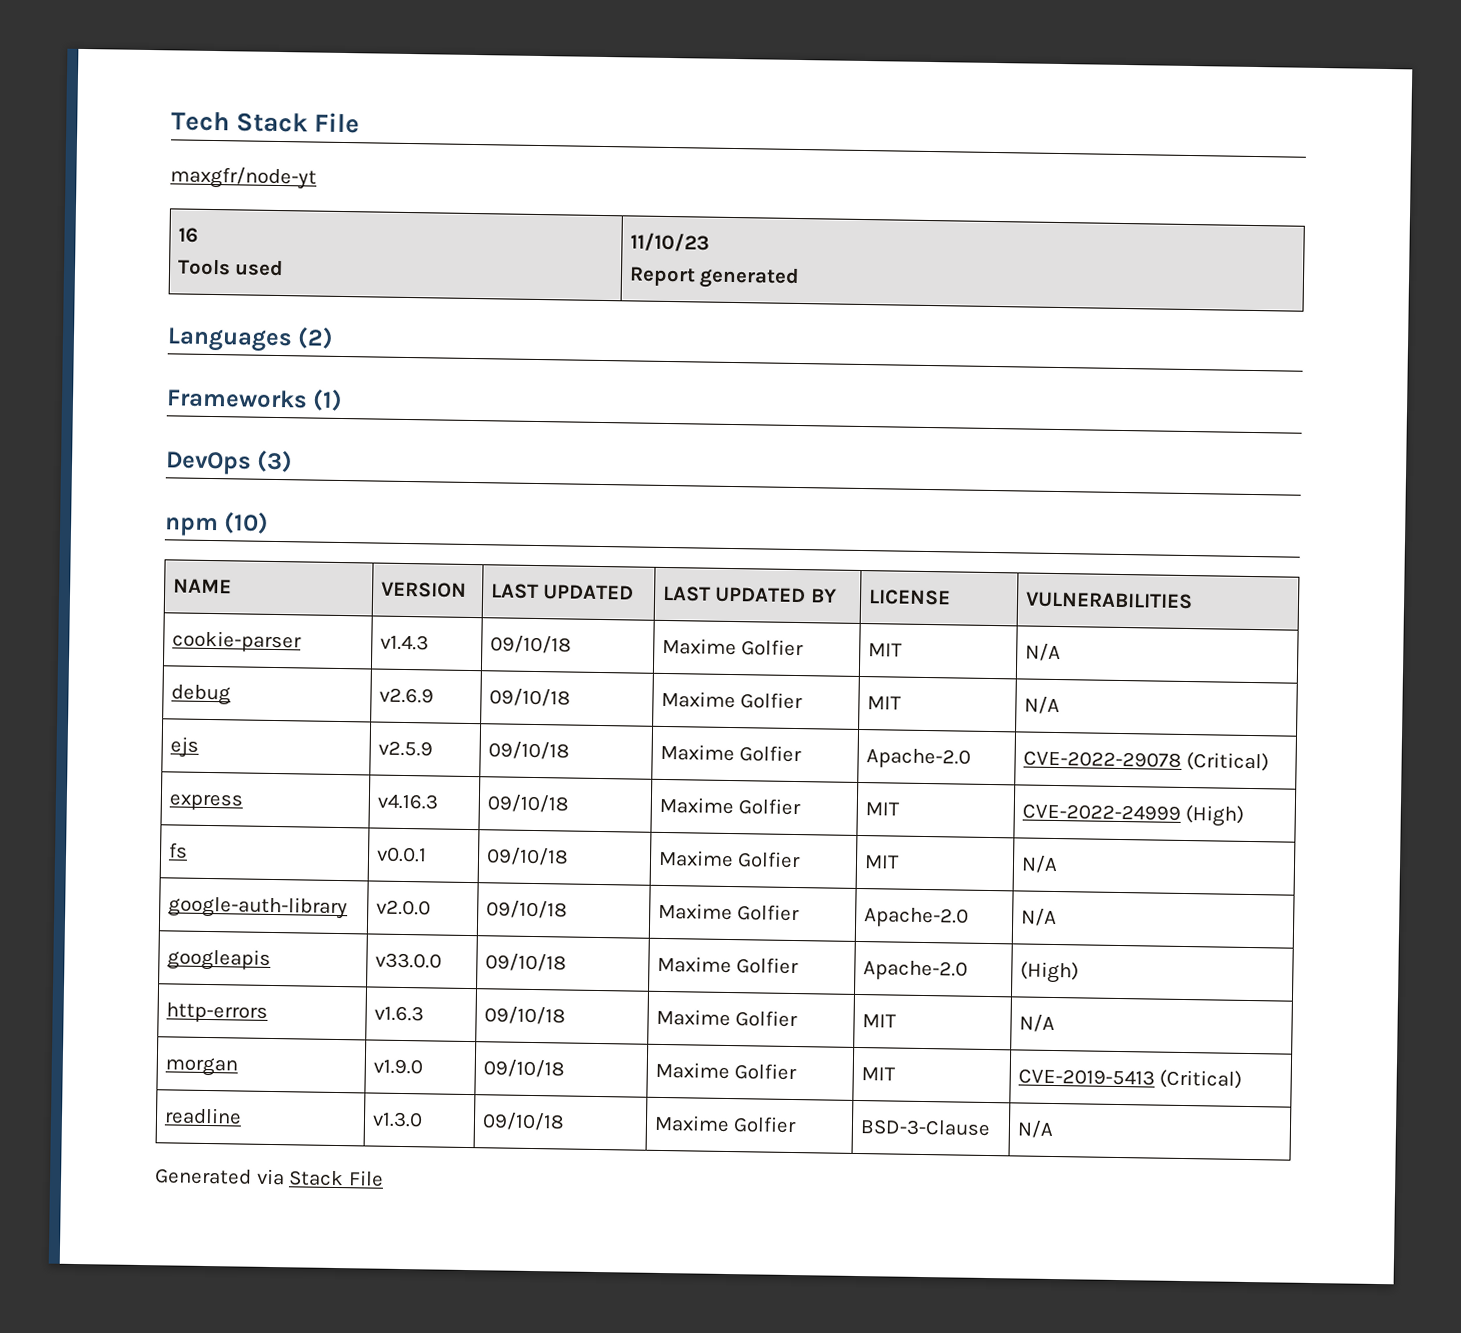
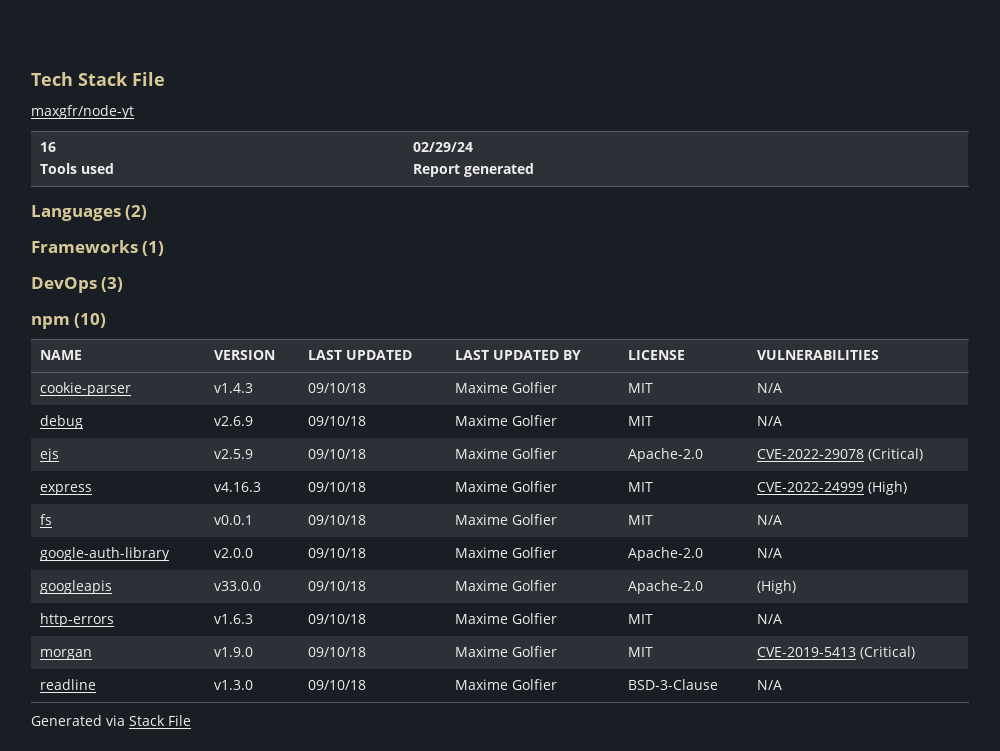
[629,232,710,252] 11/10/23 -> [412,142,473,152] 02/29/24

